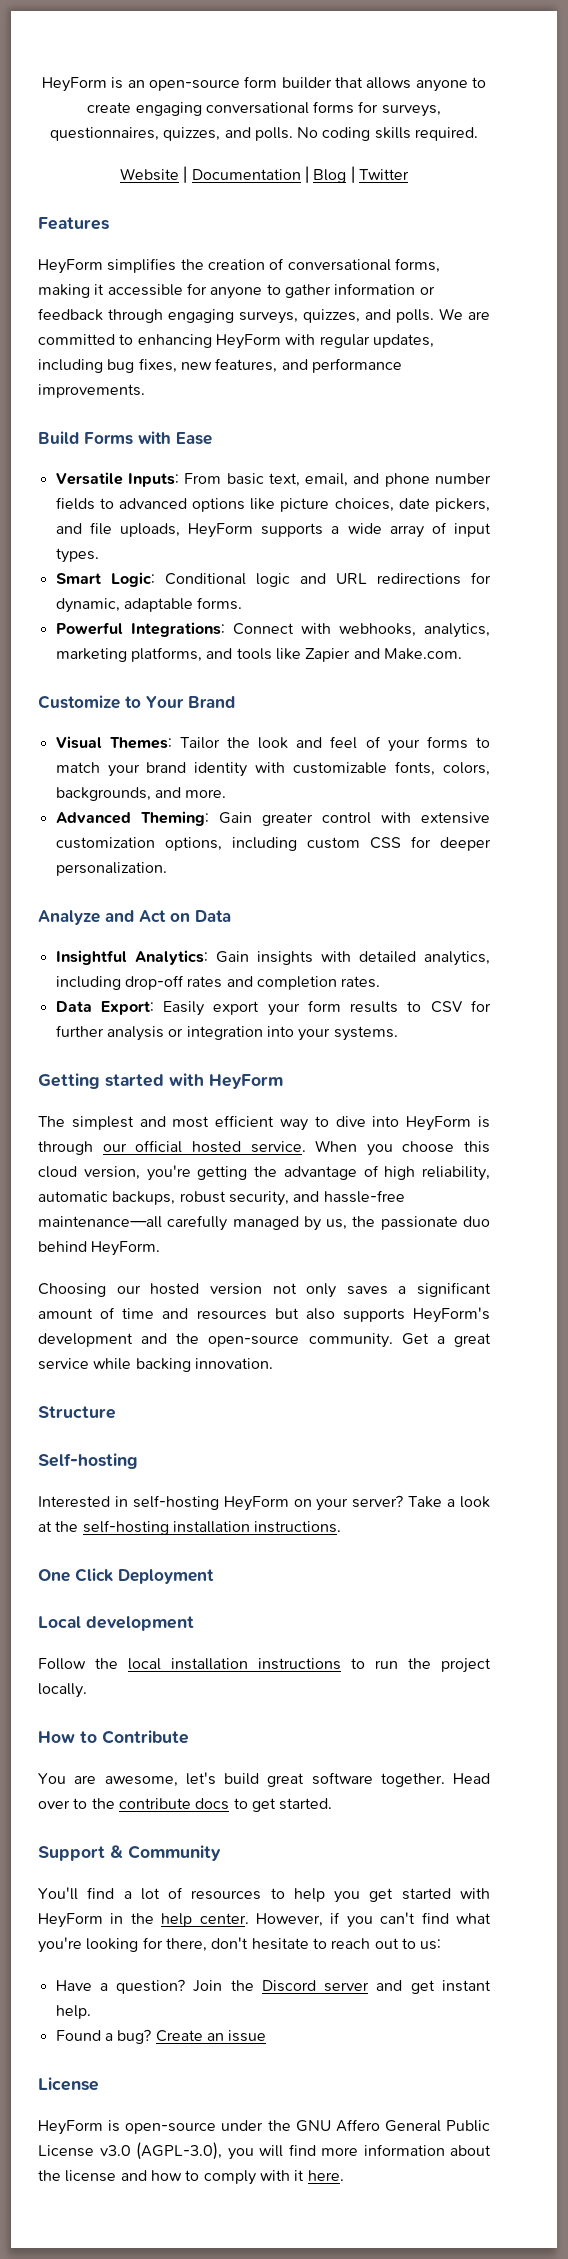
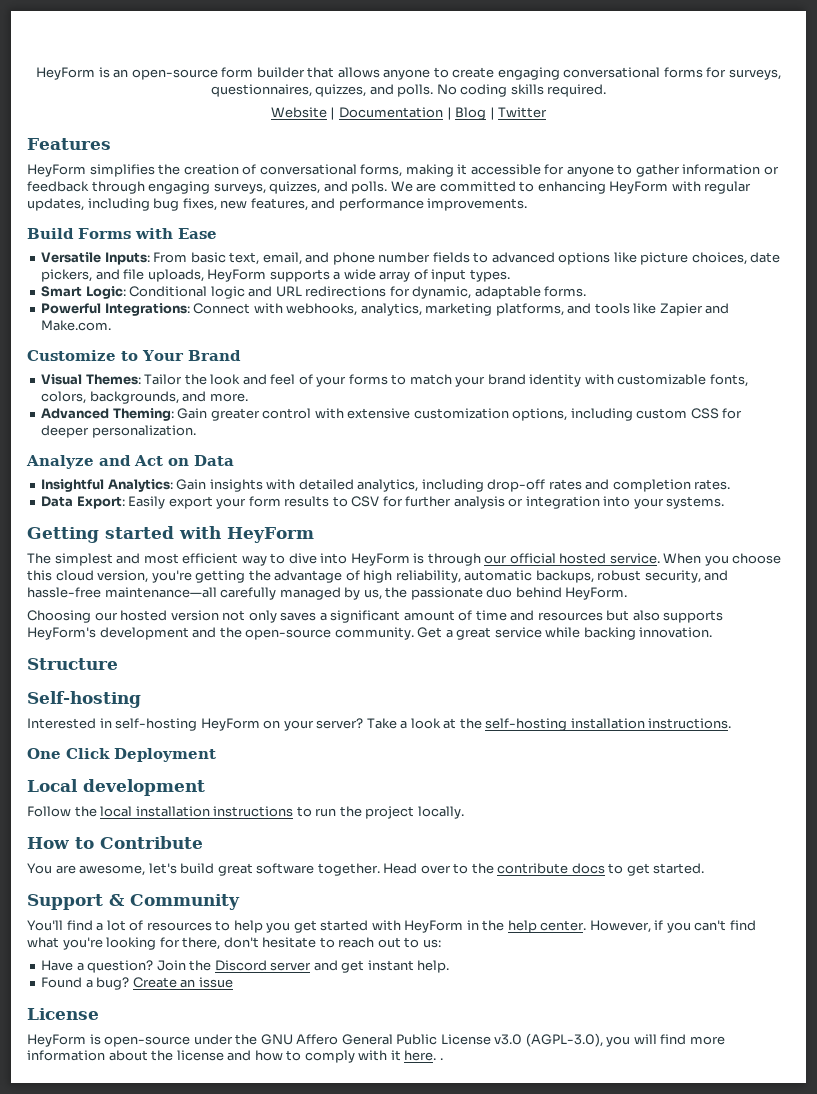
(344, 2175) none -> [439,1058,443,1060] .

